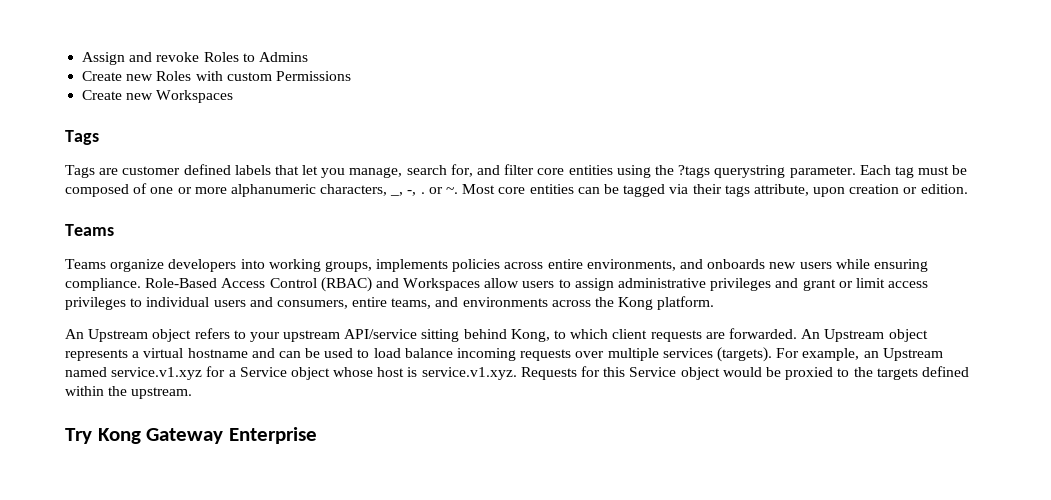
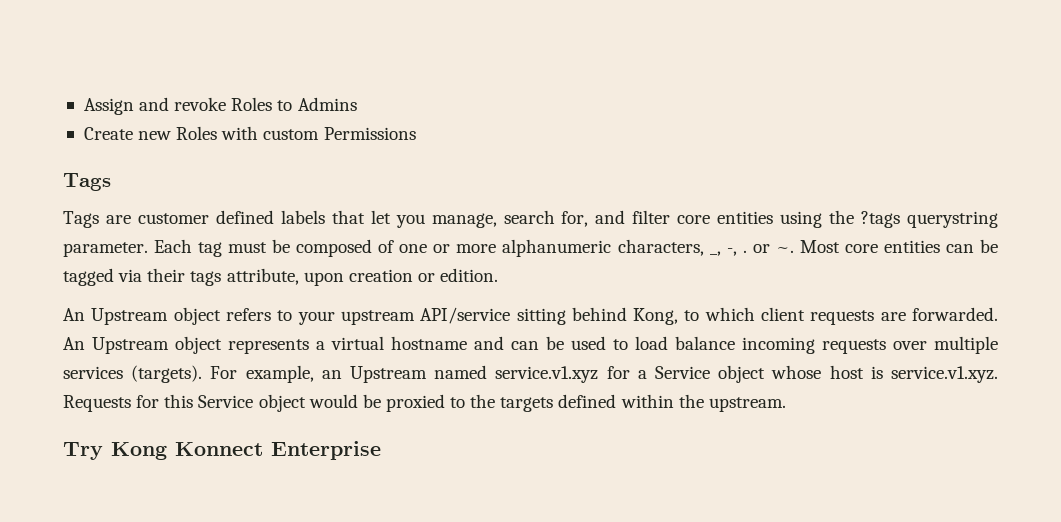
[82,90,234,103] // Create new Workspaces -> (416, 133) none
[65,224,114,236] [65,259,928,272] [65,277,929,292] [65,296,715,310] // Teams // Teams organize developers into working groups, implements policies across entire environments, and onboards new users while ensuring compliance. Role-Based Access Control (RBAC) and Workspaces allow users to assign administrative privileges and grant or limit access privileges to individual users and consumers, entire teams, and environments across the Kong platform. -> (499, 275) none
[146,428,224,444] Gateway -> [175,442,263,456] Konnect

